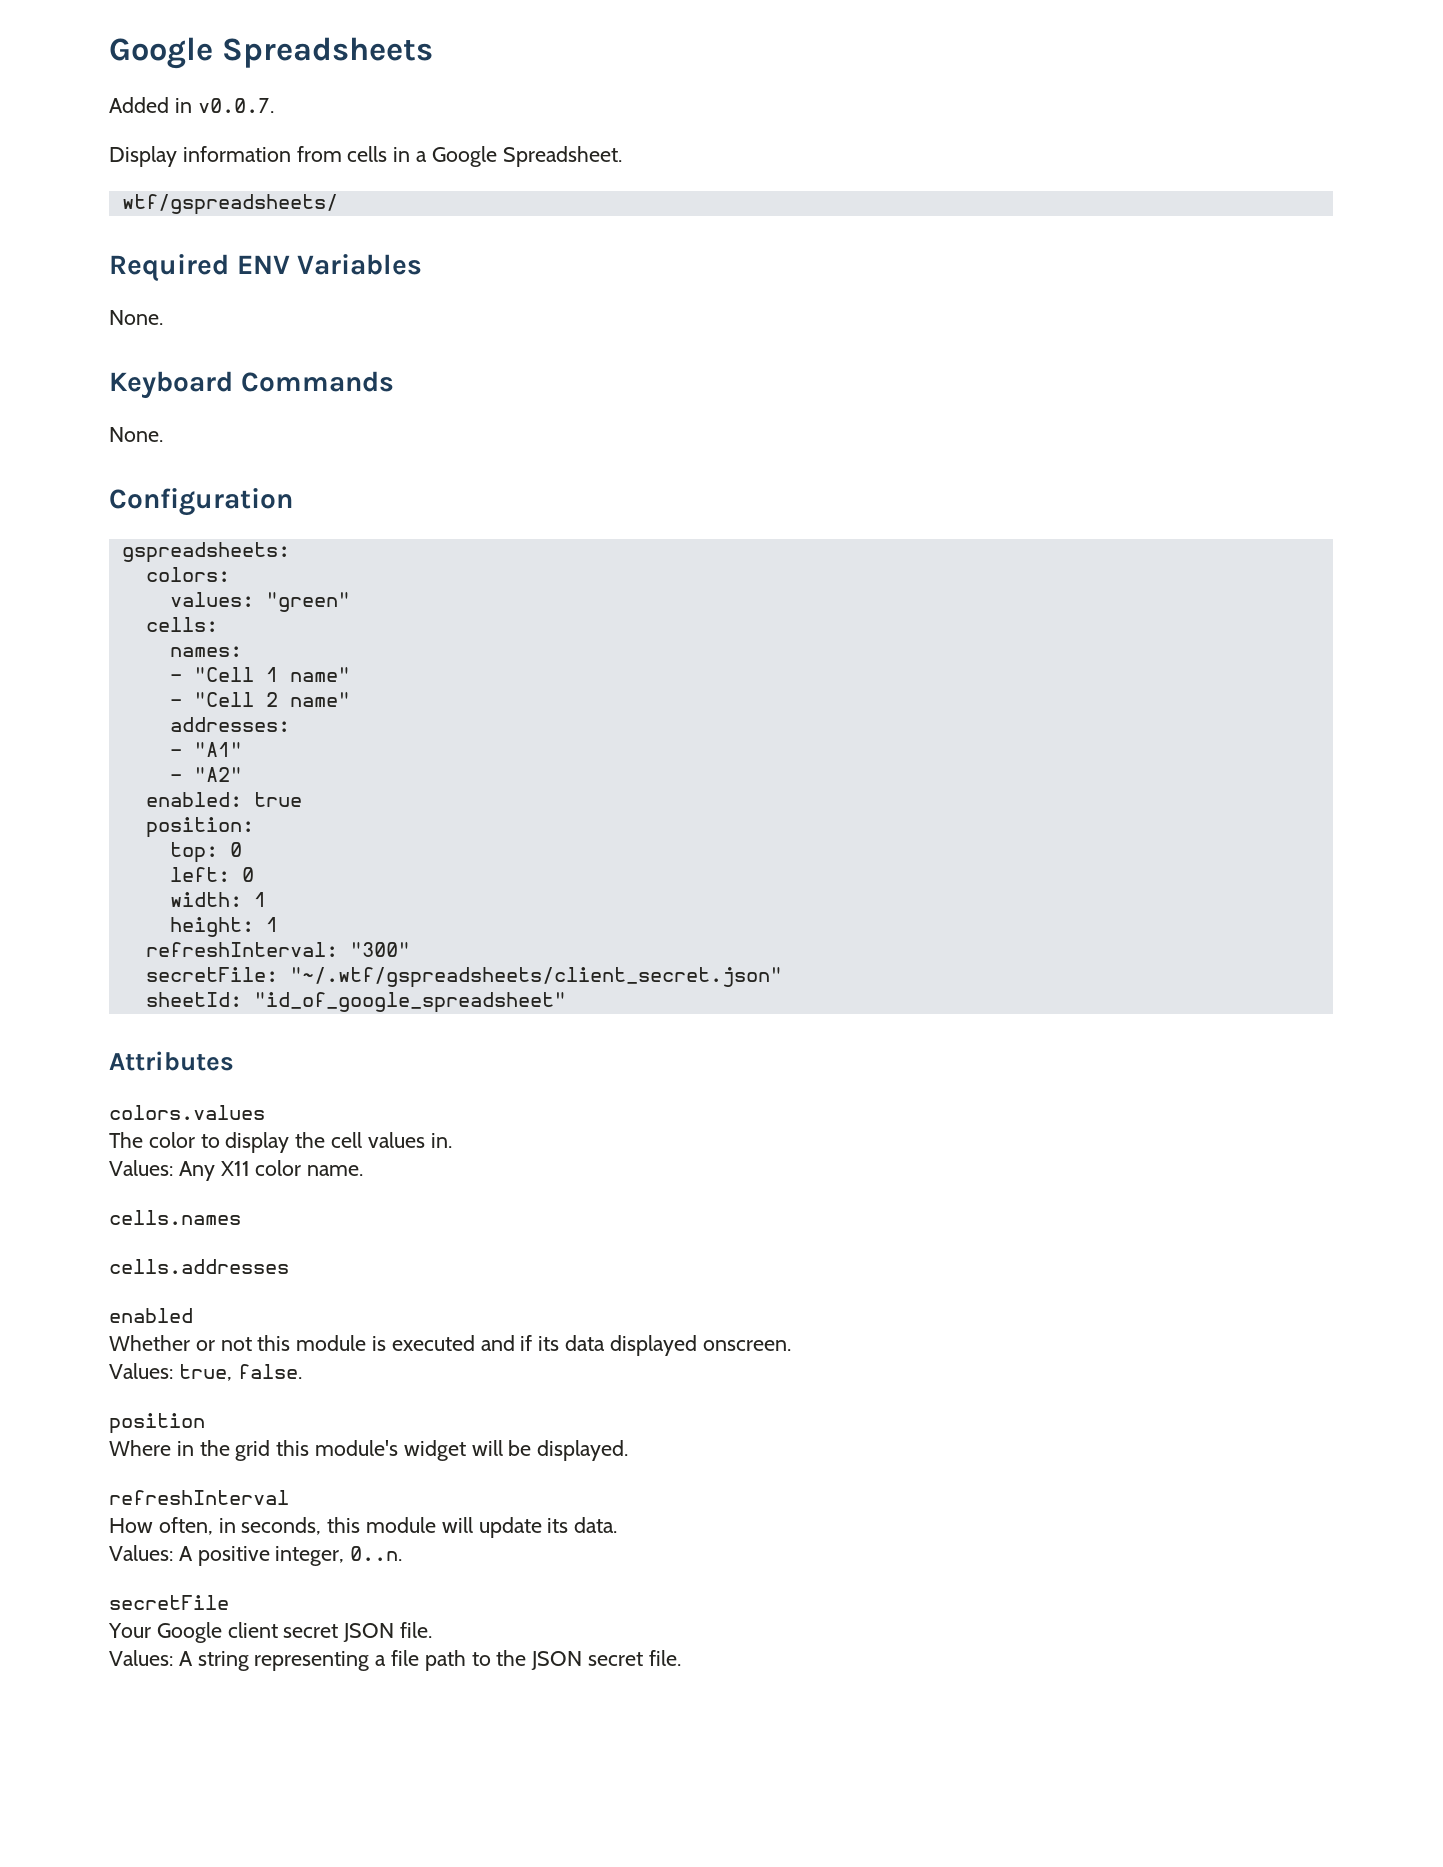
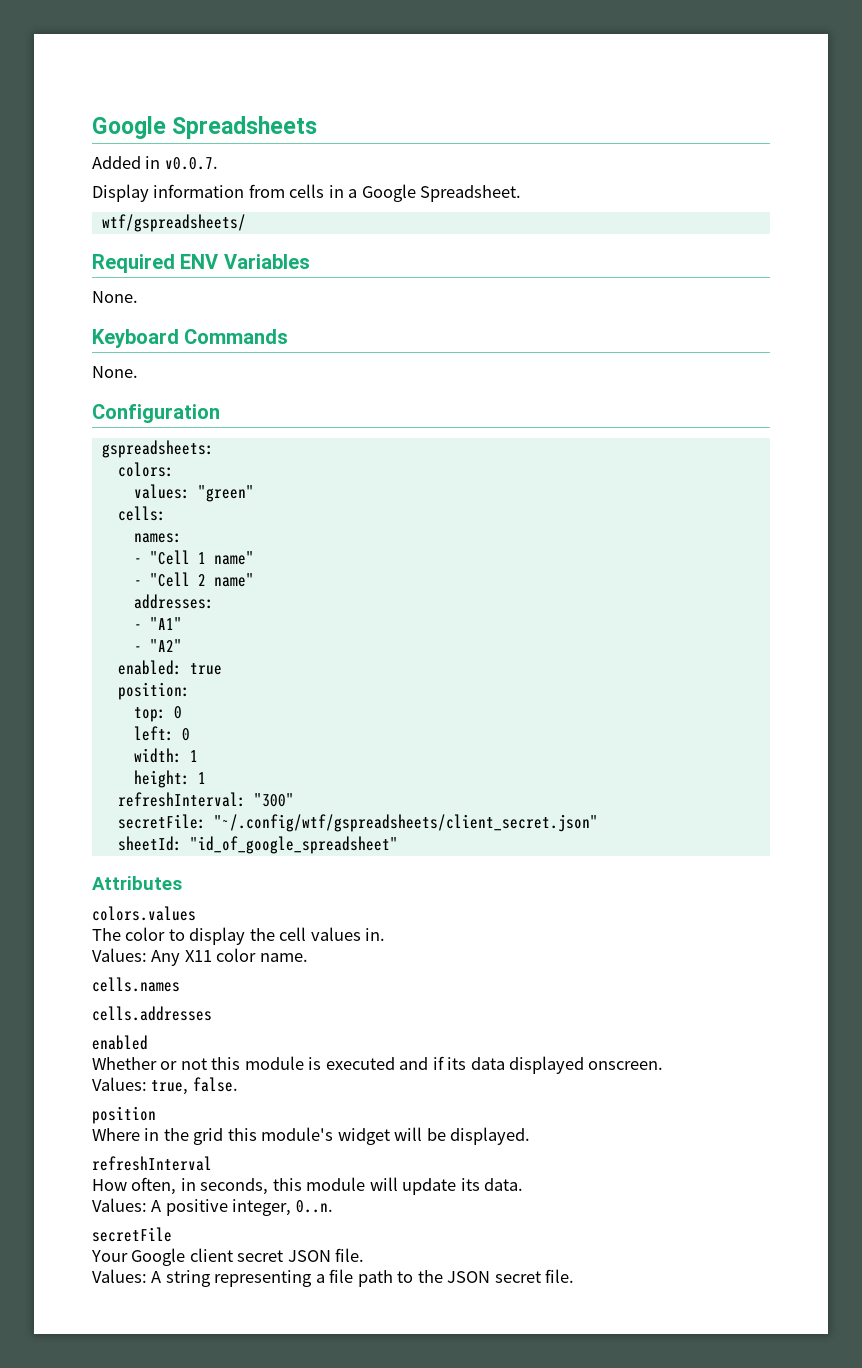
[289,967,782,988] "~/.wtf/gspreadsheets/client_secret.json" -> [213,814,598,832] "~/.config/wtf/gspreadsheets/client_secret.json"

